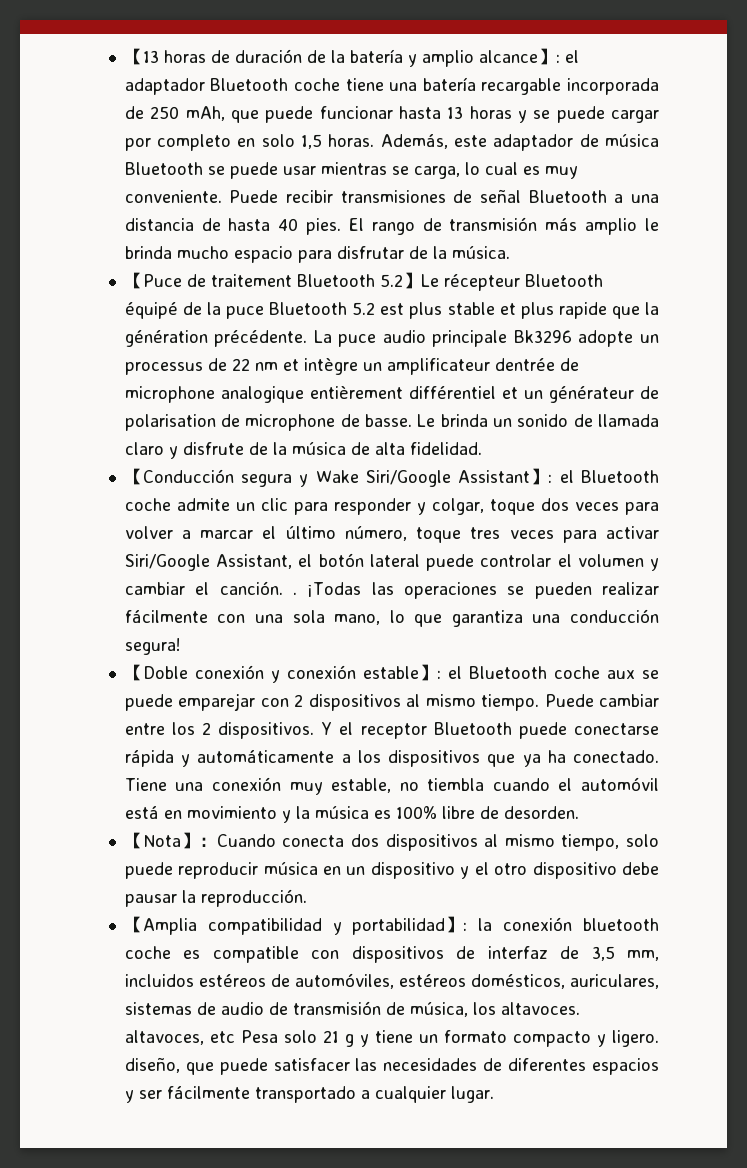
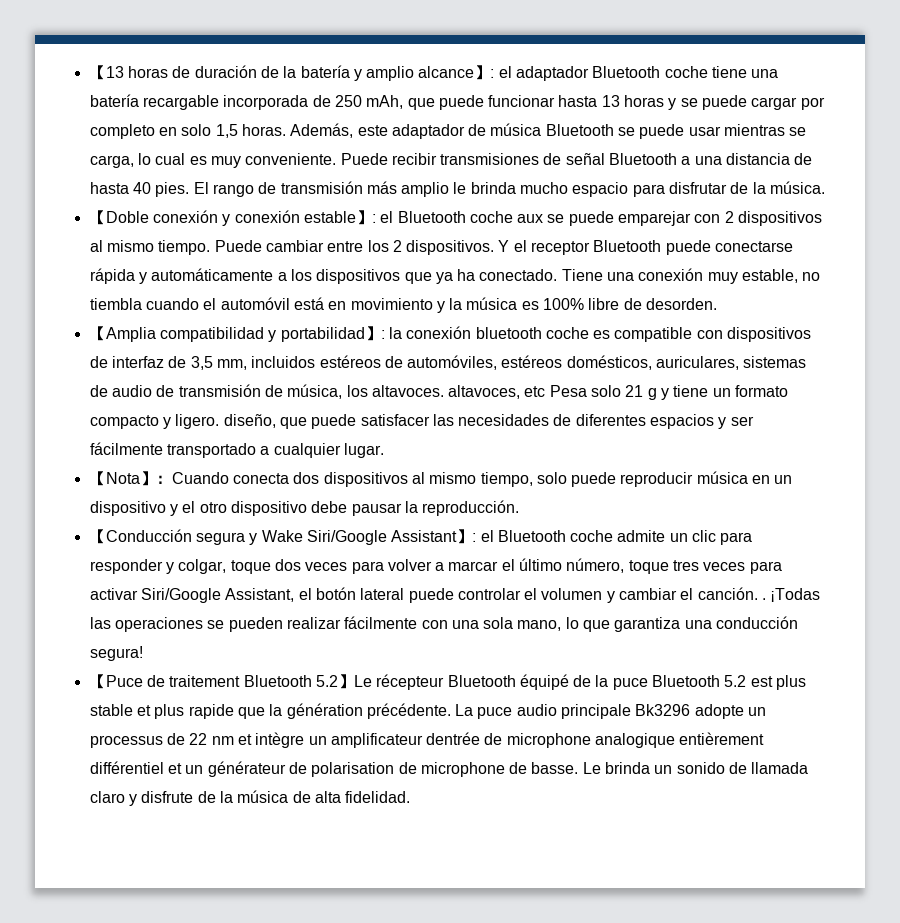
(510, 252) none -> [89,210,823,226] [89,240,794,255] [89,268,821,284] [89,297,718,313] [89,326,812,342] [89,355,807,370] [89,384,789,400] [89,414,754,429] [89,442,384,458] [89,471,793,487] [89,500,520,516] [89,529,753,545] [89,558,782,574] [89,587,821,603] [89,616,799,632] [89,646,143,661] // 【Doble conexión y conexión estable】: el Bluetooth coche aux se puede emparejar con 2 dispositivos al mismo tiempo. Puede cambiar entre los 2 dispositivos. Y el receptor Bluetooth puede conectarse rápida y automáticamente a los dispositivos que ya ha conectado. Tiene una conexión muy estable, no tiembla cuando el automóvil está en movimiento y la música es 100% libre de desorden. // 【Amplia compatibilidad y portabilidad】: la conexión bluetooth coche es compatible con dispositivos de interfaz de 3,5 mm, incluidos estéreos de automóviles, estéreos domésticos, auriculares, sistemas de audio de transmisión de música, los altavoces. altavoces, etc Pesa solo 21 g y tiene un formato compacto y ligero. diseño, que puede satisfacer las necesidades de diferentes espacios y ser fácilmente transportado a cualquier lugar. // 【Nota】：Cuando conecta dos dispositivos al mismo tiempo, solo puede reproducir música en un dispositivo y el otro dispositivo debe pausar la reproducción. // 【Conducción segura y Wake Siri/Google Assistant】: el Bluetooth coche admite un clic para responder y colgar, toque dos veces para volver a marcar el último número, toque tres veces para activar Siri/Google Assistant, el botón lateral puede controlar el volumen y cambiar el canción. . ¡Todas las operaciones se pueden realizar fácilmente con una sola mano, lo que garantiza una conducción segura!
[124,468,660,487] [124,498,659,515] [124,526,660,543] [124,553,660,571] [124,581,660,599] [124,609,659,627] [124,638,181,655] [124,664,660,683] [124,693,660,711] [124,722,659,739] [124,750,660,767] [124,777,659,795] [124,806,579,823] [124,832,660,851] [124,862,660,879] [124,889,307,907] [124,916,659,935] [124,946,660,963] [124,973,659,989] [124,1001,580,1017] [124,1030,659,1047] [124,1057,659,1075] [124,1086,494,1103] // 【Conducción segura y Wake Siri/Google Assistant】: el Bluetooth coche admite un clic para responder y colgar, toque dos veces para volver a marcar el último número, toque tres veces para activar Siri/Google Assistant, el botón lateral puede controlar el volumen y cambiar el canción. . ¡Todas las operaciones se pueden realizar fácilmente con una sola mano, lo que garantiza una conducción segura! // 【Doble conexión y conexión estable】: el Bluetooth coche aux se puede emparejar con 2 dispositivos al mismo tiempo. Puede cambiar entre los 2 dispositivos. Y el receptor Bluetooth puede conectarse rápida y automáticamente a los dispositivos que ya ha conectado. Tiene una conexión muy estable, no tiembla cuando el automóvil está en movimiento y la música es 100% libre de desorden. // 【Nota】：Cuando conecta dos dispositivos al mismo tiempo, solo puede reproducir música en un dispositivo y el otro dispositivo debe pausar la reproducción. // 【Amplia compatibilidad y portabilidad】: la conexión bluetooth coche es compatible con dispositivos de interfaz de 3,5 mm, incluidos estéreos de automóviles, estéreos domésticos, auriculares, sistemas de audio de transmisión de música, los altavoces. altavoces, etc Pesa solo 21 g y tiene un formato compacto y ligero. diseño, que puede satisfacer las necesidades de diferentes espacios y ser fácilmente transportado a cualquier lugar. -> (411, 797) none

